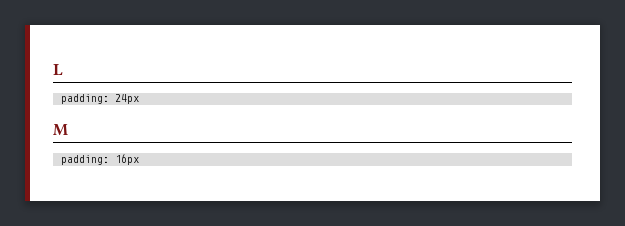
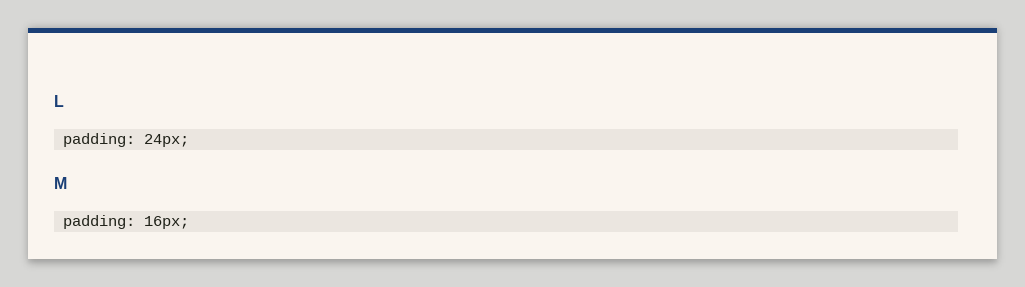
[114,94,139,104] 24px -> [144,134,190,147] 24px;
[114,154,139,165] 16px -> [144,216,190,229] 16px;

